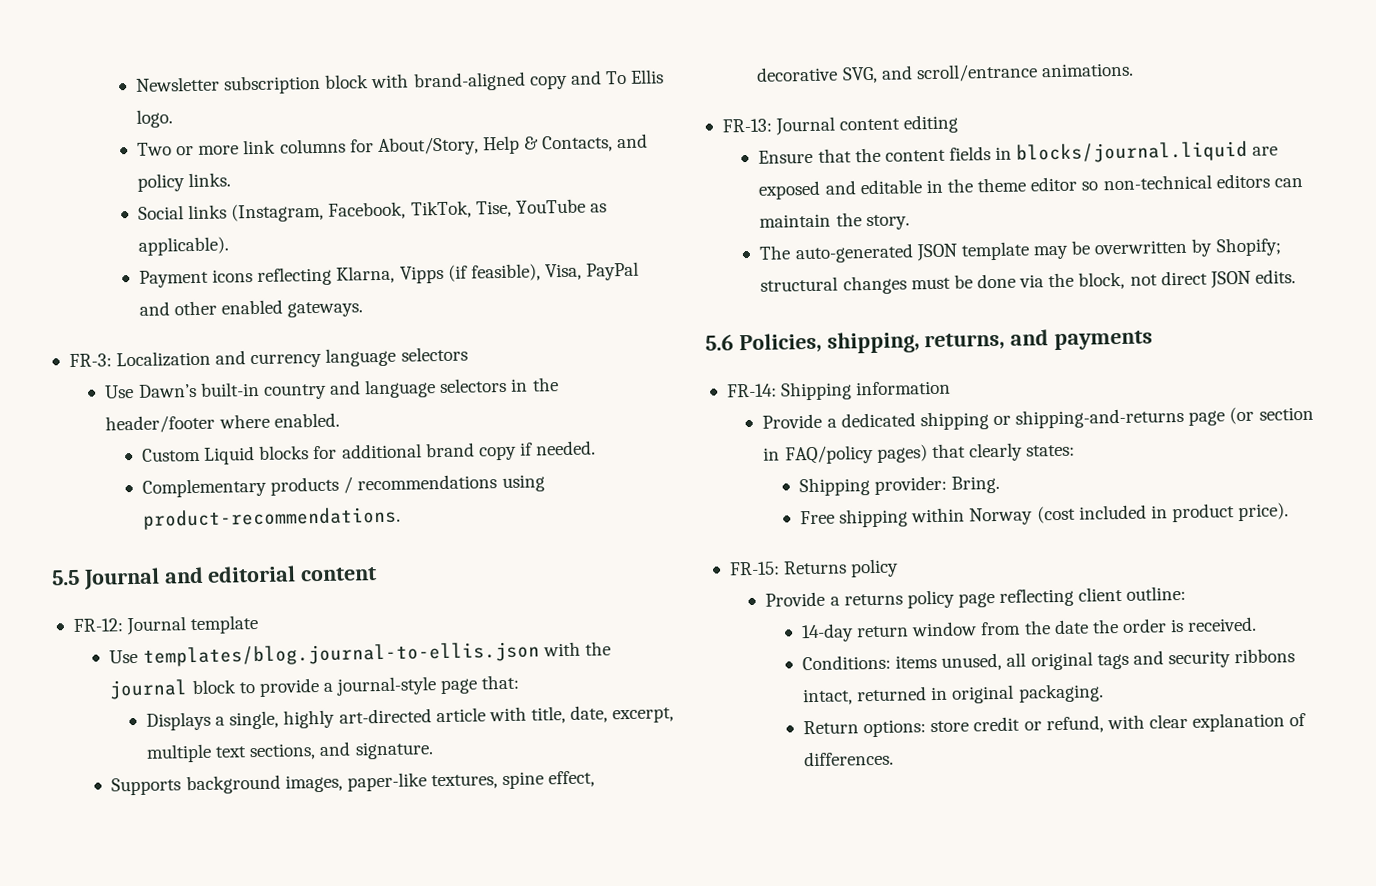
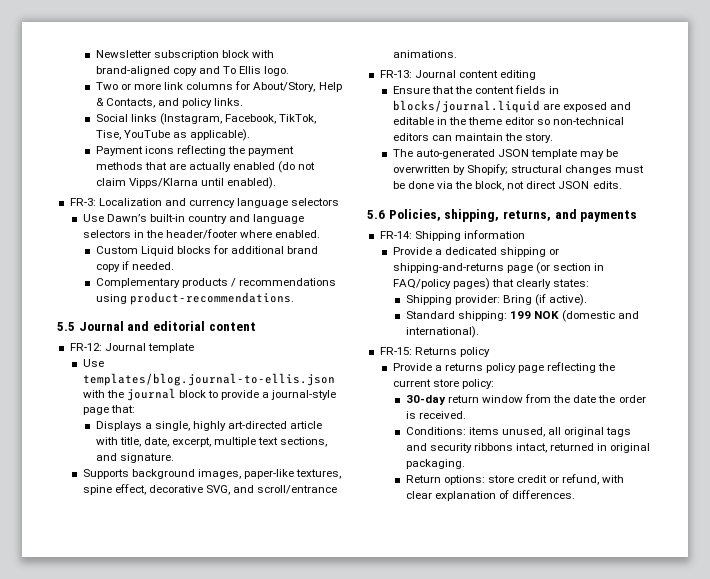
[336,261,640,284] [139,299,364,318] Klarna, Vipps (if feasible), Visa, PayPal and other enabled gateways. -> [228,146,295,156] [95,161,316,173] [95,177,277,189] the payment methods that are actually enabled (do not claim Vipps/Klarna until enabled).
[951,475,1001,494] [800,502,1290,528] Bring. // Free shipping within Norway (cost included in product price). -> [503,294,588,306] [405,310,640,322] [405,326,479,338] Bring (if active). // Standard shipping: 199 NOK (domestic and international).
[1078,585,1187,602] [801,623,855,643] client outline: // 14-day -> [598,363,616,371] [392,379,494,389] [405,395,446,405] the current store policy: // 30-day

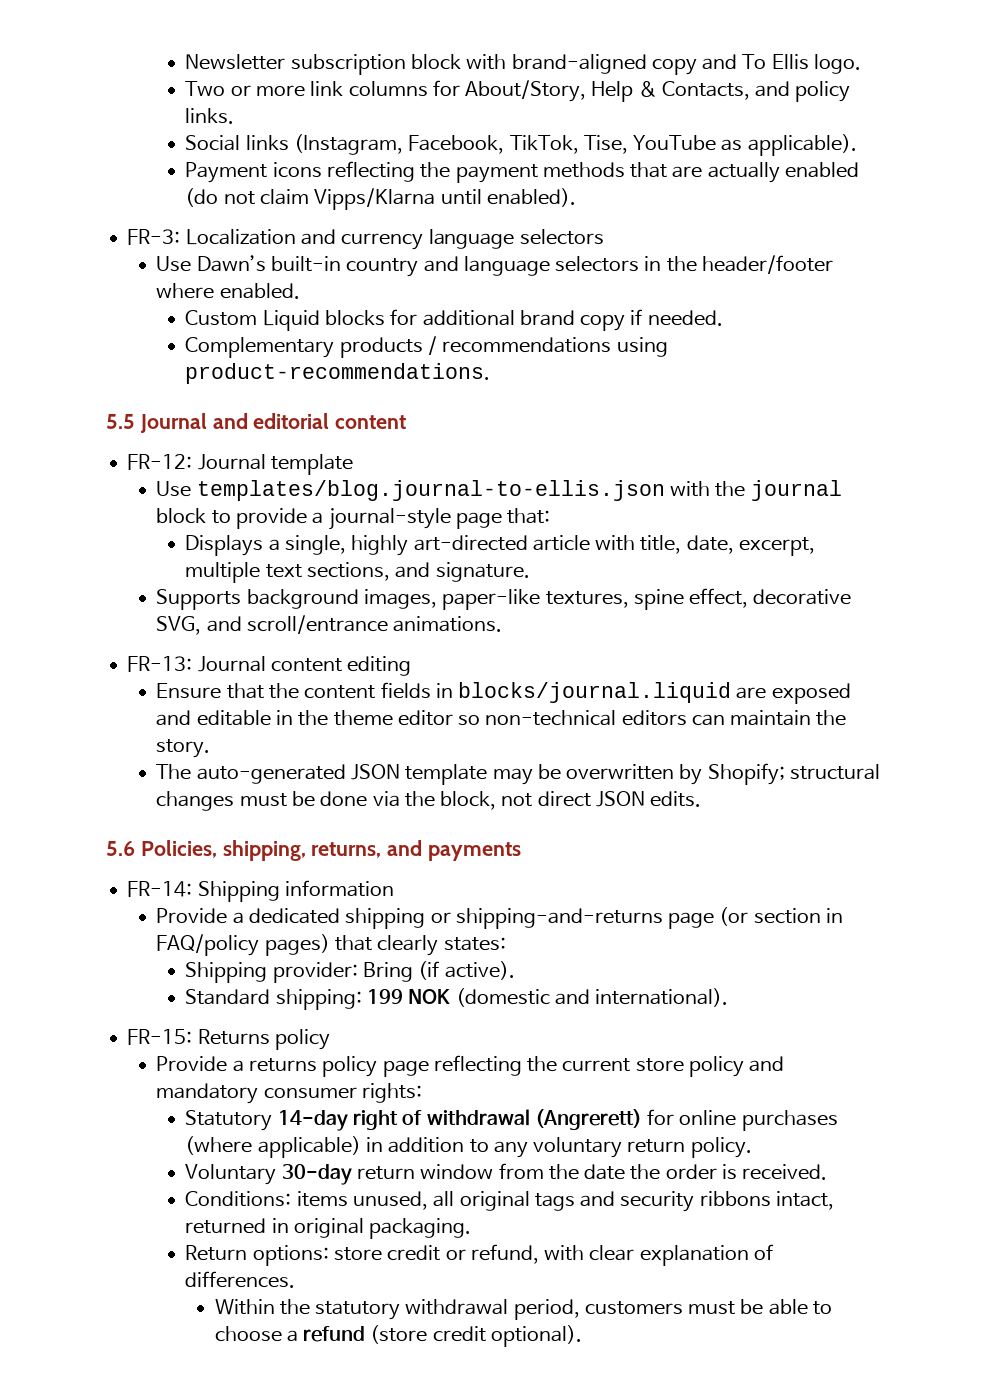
[461,379,494,389] policy: // -> [688,1056,785,1077] [156,1083,422,1104] [185,1109,838,1131] [185,1136,752,1158] [185,1164,277,1185] policy and mandatory consumer rights: // Statutory 14-day right of withdrawal (Angrerett) for online purchases (where applicable) in addition to any voluntary return policy. // Voluntary
(576, 494) none -> [214,1299,832,1320] [214,1325,582,1347] // Within the statutory withdrawal period, customers must be able to choose a refund (store credit optional).

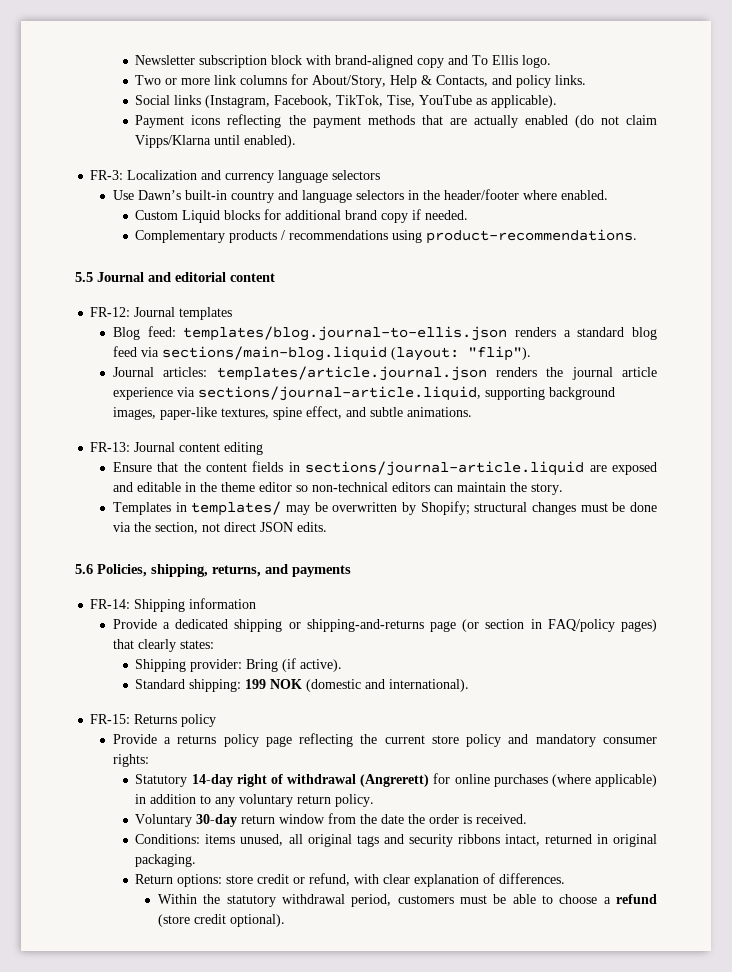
[270,454,353,475] [156,480,842,501] [156,508,551,530] [185,535,815,556] [185,562,530,583] [156,589,242,610] template // Use templates/blog.journal-to-ellis.json with the journal block to provide a journal-style page that: // Displays a single, highly art-directed article with title, date, excerpt, multiple text sections, and signature. // Supports -> [179,307,233,320] [112,326,657,341] [112,346,531,361] [112,366,657,381] [112,386,545,401] templates // Blog feed: templates/blog.journal-to-ellis.json renders a standard blog feed via sections/main-blog.liquid (layout: "flip"). // Journal articles: templates/article.journal.json renders the journal article experience via sections/journal-article.liquid, supporting
[753,589,852,605] [156,615,388,635] decorative SVG, and scroll/entrance -> [345,407,403,417] and subtle
[458,682,732,703] blocks/journal.liquid -> [305,461,585,476] sections/journal-article.liquid
[156,764,488,785] The auto-generated JSON template -> [112,501,282,516] Templates in templates/
[440,791,497,810] block, -> [154,522,198,534] section,

